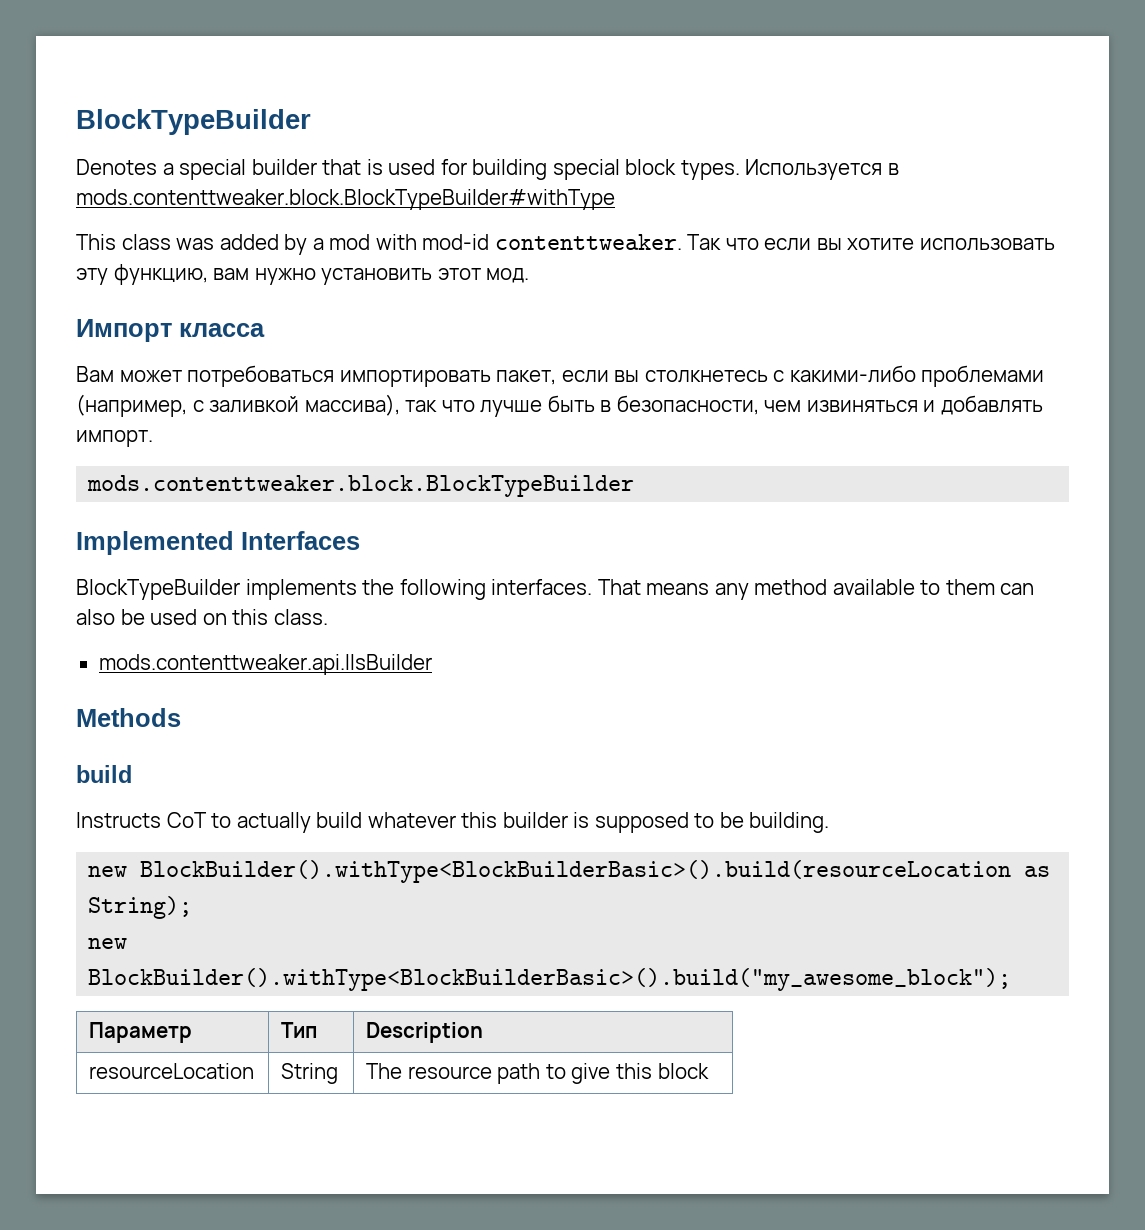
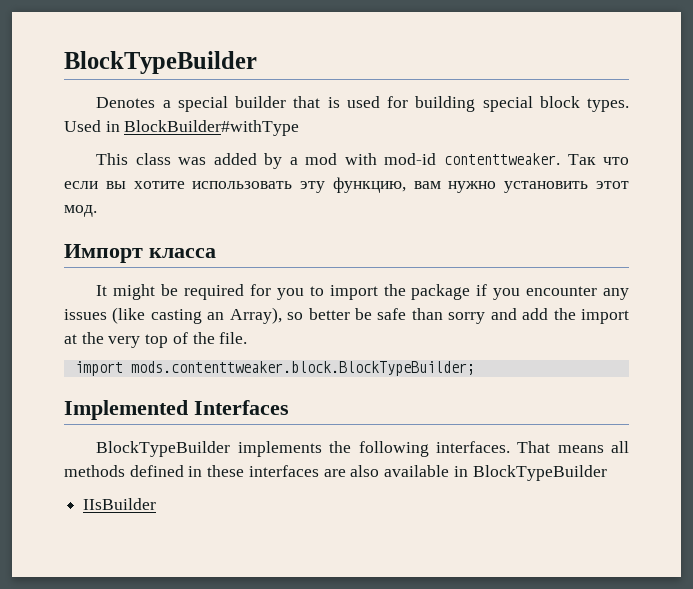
[745,159,899,180] [76,189,615,210] Используется в mods.contenttweaker.block.BlockTypeBuilder#withType -> [64,120,300,136] Used in BlockBuilder#withType
[76,365,1045,387] [76,394,1043,417] [76,430,153,447] [87,475,635,497] Вам может потребоваться импортировать пакет, если вы столкнетесь с какими-либо проблемами (например, с заливкой массива), так что лучше быть в безопасности, чем извиняться и добавлять импорт. // mods.contenttweaker.block.BlockTypeBuilder -> [96,284,629,300] [64,307,630,324] [64,332,248,348] [74,361,475,376] It might be required for you to import the package if you encounter any issues (like casting an Array), so better be safe than sorry and add the import at the very top of the file. // import mods.contenttweaker.block.BlockTypeBuilder;
[714,579,1035,600] [76,609,328,625] [98,654,432,675] [76,708,181,727] [76,765,132,783] [76,812,830,833] [88,860,1051,883] [88,896,193,919] [88,938,128,949] [88,968,1012,991] [89,1022,193,1043] [281,1022,318,1038] [366,1022,484,1043] [89,1063,255,1079] [281,1063,339,1084] [366,1063,709,1084] any method available to them can also be used on this class. // mods.contenttweaker.api.IIsBuilder // Methods // build // Instructs CoT to actually build whatever this builder is supposed to be building. // new BlockBuilder().withType<BlockBuilderBasic>().build(resourceLocation as String); // new BlockBuilder().withType<BlockBuilderBasic>().build("my_awesome_block"); // Параметр | Тип | Description // resourceLocation | String | The resource path to give this block -> [611,441,629,453] [64,465,607,481] [83,498,157,510] all methods defined in these interfaces are also available in BlockTypeBuilder // IIsBuilder

